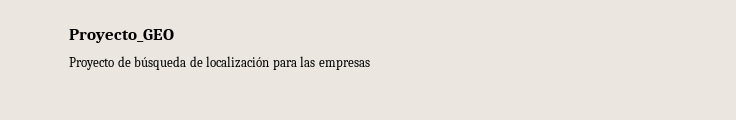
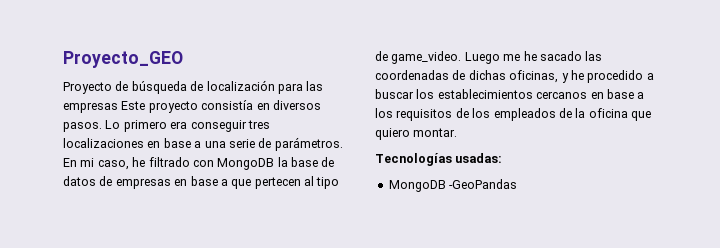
(370, 64) none -> [121,100,321,113] [63,120,270,132] [63,137,343,151] [63,157,335,170] [63,176,340,189] [375,51,603,64] [375,70,654,83] [375,89,645,99] [375,108,651,121] [375,128,458,140] [375,153,503,166] [388,179,518,192] Este proyecto consistía en diversos pasos. Lo primero era conseguir tres localizaciones en base a una serie de parámetros. En mi caso, he filtrado con MongoDB la base de datos de empresas en base a que pertecen al tipo de game_video. Luego me he sacado las coordenadas de dichas oficinas, y he procedido a buscar los establecimientos cercanos en base a los requisitos de los empleados de la oficina que quiero montar. // Tecnologías usadas: // MongoDB -GeoPandas

